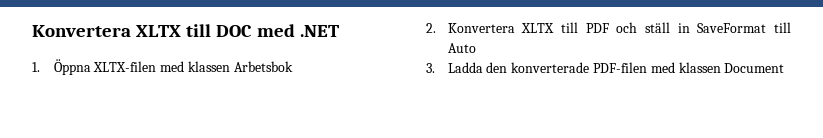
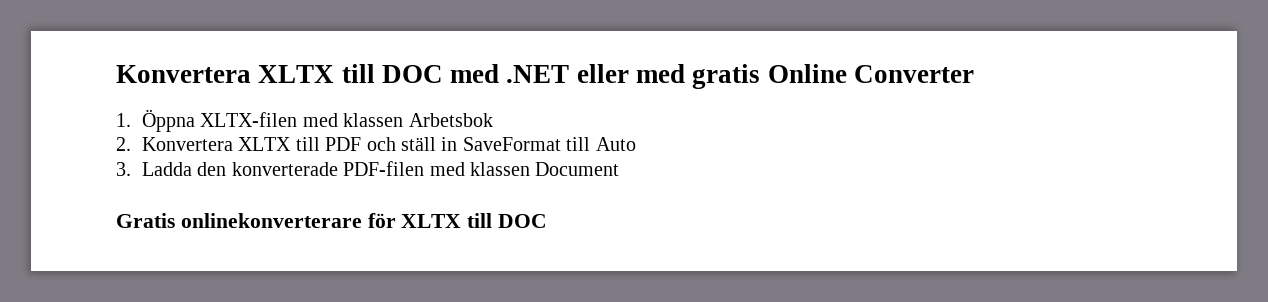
(339, 31) none -> [576,64,974,89] eller med gratis Online Converter
(785, 68) none -> [116,213,548,228] // Gratis onlinekonverterare för XLTX till DOC

